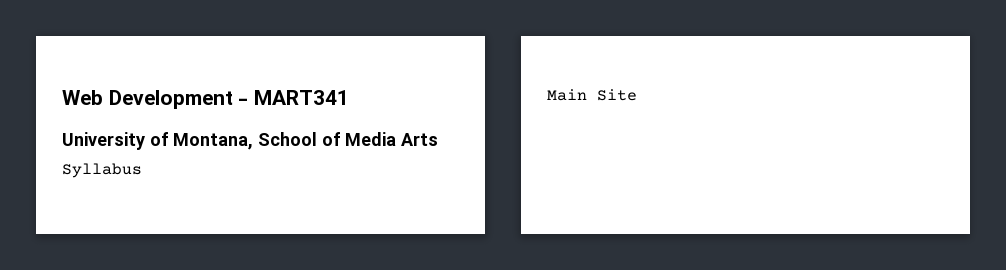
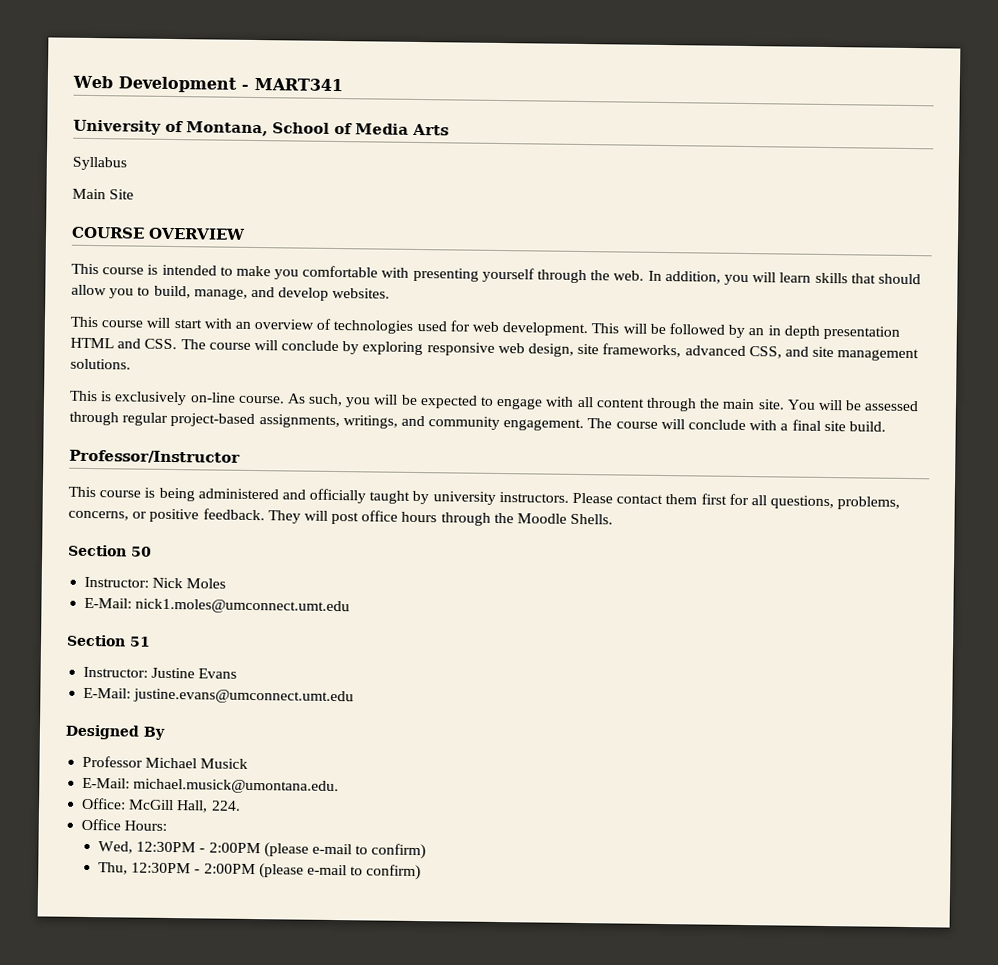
(637, 95) none -> [71,226,246,240] [71,263,921,286] [71,284,391,301] [70,316,900,340] [70,337,920,362] [70,358,131,370] [69,390,920,412] [69,411,886,432] [69,449,241,464] [68,486,901,510] [68,508,614,526] [68,544,152,557] [84,576,227,589] [84,597,351,615] [66,634,151,647] [83,666,238,679] [83,687,355,705] [65,724,165,740] [82,755,249,769] [82,777,340,795] [81,797,241,813] [81,818,168,831] [98,841,427,860] [98,862,422,881] // COURSE OVERVIEW // This course is intended to make you comfortable with presenting yourself through the web. In addition, you will learn skills that should allow you to build, manage, and develop websites. // This course will start with an overview of technologies used for web development. This will be followed by an in depth presentation HTML and CSS. The course will conclude by exploring responsive web design, site frameworks, advanced CSS, and site management solutions. // This is exclusively on-line course. As such, you will be expected to engage with all content through the main site. You will be assessed through regular project-based assignments, writings, and community engagement. The course will conclude with a final site build. // Professor/Instructor // This course is being administered and officially taught by university instructors. Please contact them first for all questions, problems, concerns, or positive feedback. They will post office hours through the Moodle Shells. // Section 50 // Instructor: Nick Moles // E-Mail: nick1.moles@umconnect.umt.edu // Section 51 // Instructor: Justine Evans // E-Mail: justine.evans@umconnect.umt.edu // Designed By // Professor Michael Musick // E-Mail: michael.musick@umontana.edu. // Office: McGill Hall, 224. // Office Hours: // Wed, 12:30PM - 2:00PM (please e-mail to confirm) // Thu, 12:30PM - 2:00PM (please e-mail to confirm)

